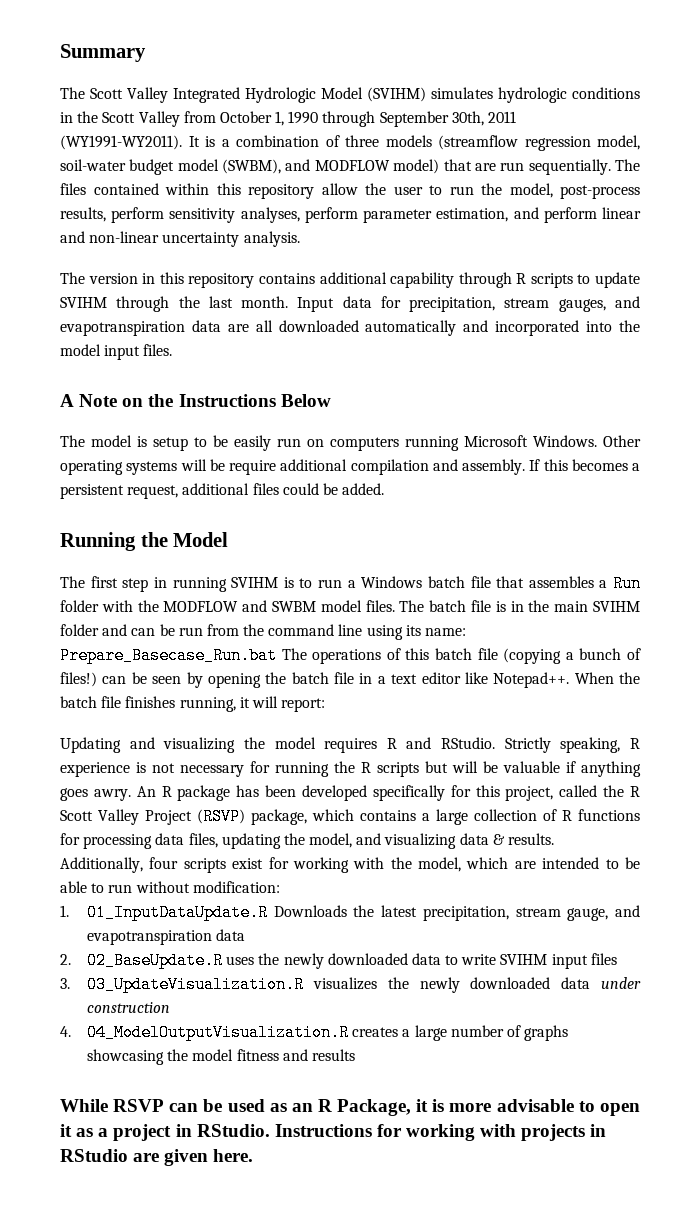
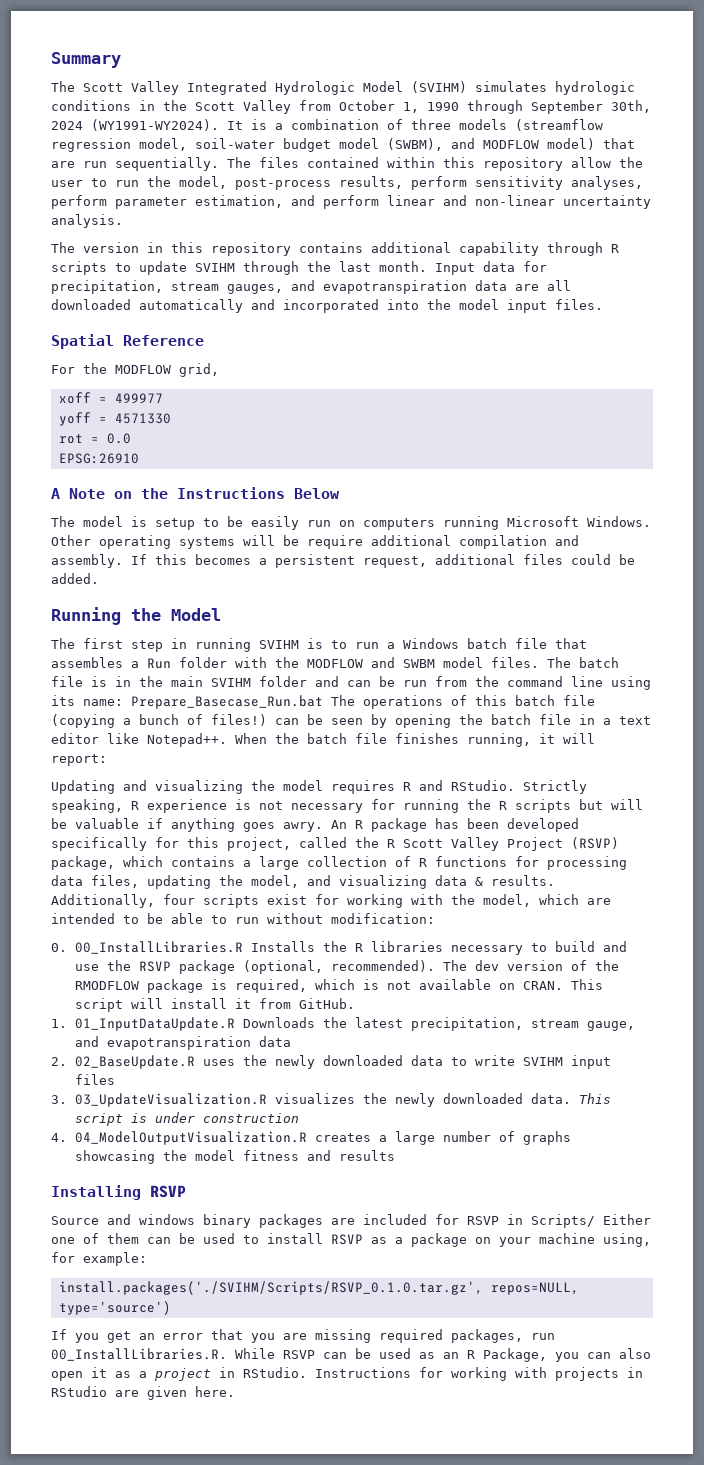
[488,111,517,123] [60,135,182,150] 2011 (WY1991-WY2011). -> [51,119,219,131] 2024 (WY1991-WY2024).
(173, 350) none -> [51,334,204,349] [51,363,219,377] [58,392,163,404] [58,412,171,426] [58,433,131,444] [58,453,139,464] // Spatial Reference // For the MODFLOW grid, // xoff = 499977 // yoff = 4571330 // rot = 0.0 // EPSG:26910
(280, 887) none -> [51,941,627,955] [74,960,619,974] [74,979,603,993] [74,998,355,1012] // 0. 00_InstallLibraries.R Installs the R libraries necessary to build and use the RSVP package (optional, recommended). The dev version of the RMODFLOW package is required, which is not available on CRAN. This script will install it from GitHub.
[561,977,591,989] data -> [530,1093,611,1104] [74,1113,147,1126] data. This script is
(355, 1055) none -> [51,1185,186,1200] [51,1214,651,1228] [51,1233,651,1247] [51,1252,147,1266] [58,1281,579,1295] [58,1301,171,1315] [51,1329,555,1343] [51,1348,227,1361] Installing RSVP // Source and windows binary packages are included for RSVP in Scripts/ Either one of them can be used to install RSVP as a package on your machine using, for example: // install.packages('./SVIHM/Scripts/RSVP_0.1.0.tar.gz', repos=NULL, type='source') // If you get an error that you are missing required packages, run 00_InstallLibraries.R.
[416,1099,595,1112] it is more advisable to -> [555,1348,651,1362] you can also

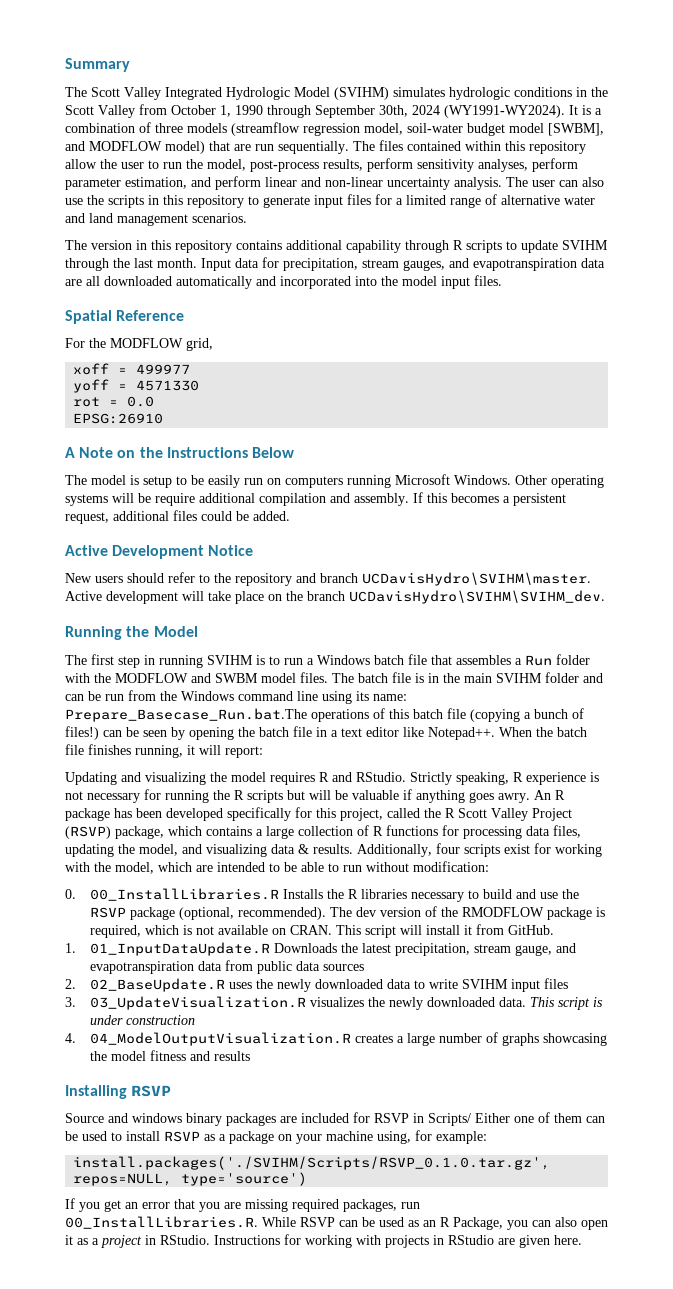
[387,138,443,151] (SWBM), -> [548,123,604,136] [SWBM],
(123, 221) none -> [506,177,604,187] [65,194,595,208] [65,213,247,226] The user can also use the scripts in this repository to generate input files for a limited range of alternative water and land management scenarios.
(99, 578) none -> [65,545,254,559] [65,572,591,586] [65,590,605,604] // Active Development Notice // New users should refer to the repository and branch UCDavisHydro\SVIHM\master. Active development will take place on the branch UCDavisHydro\SVIHM\SVIHM_dev.
(499, 681) none -> [181,691,234,701] Windows
[131,695,355,709] Prepare_Basecase_Run.bat The -> [65,708,307,722] Prepare_Basecase_Run.bat.The
(291, 1041) none -> [224,960,364,974] from public data sources

